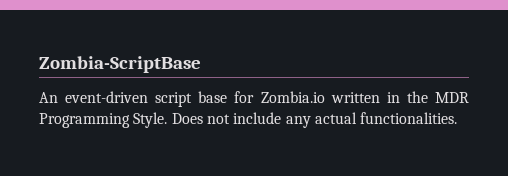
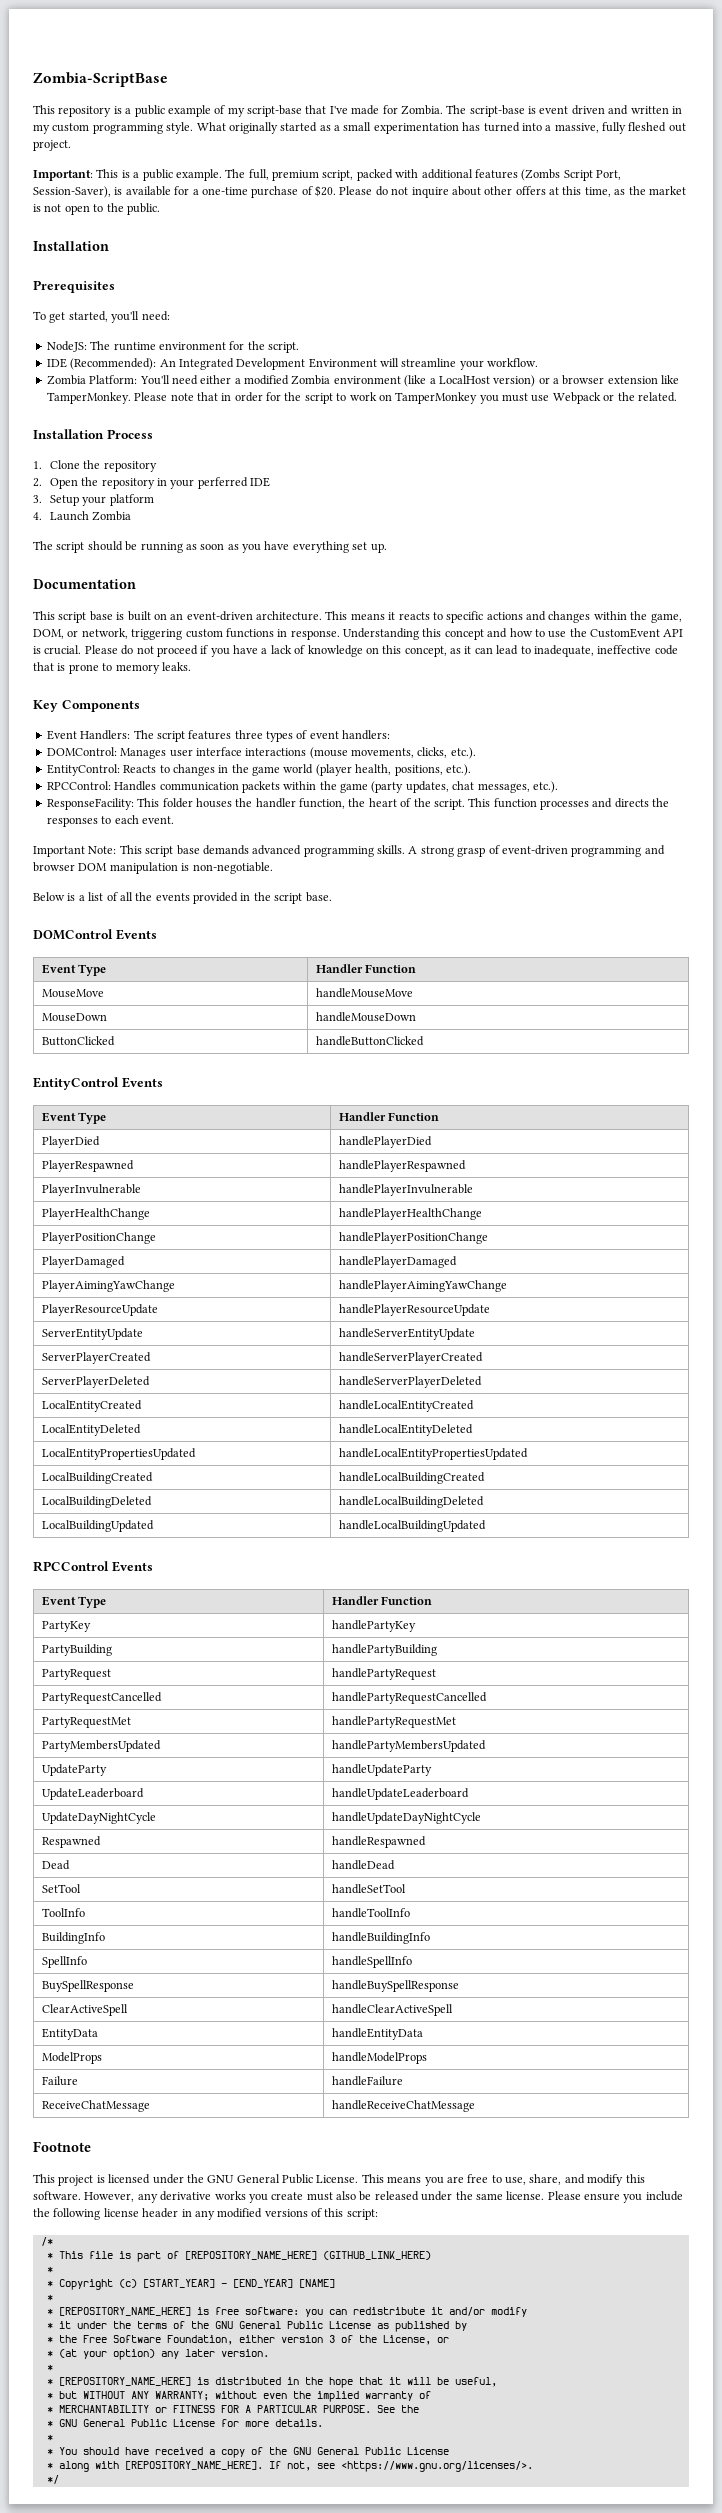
[39,91,469,107] [39,112,458,128] An event-driven script base for Zombia.io written in the MDR Programming Style. Does not include any actual functionalities. -> [33,105,682,117] [33,122,686,134] [33,140,71,151] [33,169,621,181] [33,185,686,198] [33,203,160,215] [33,241,109,251] [33,280,115,293] [33,311,170,323] [46,341,299,353] [46,358,539,370] [46,375,680,387] [46,392,677,404] [33,429,153,439] [33,460,157,472] [33,477,271,489] [33,494,154,506] [33,511,132,521] [33,541,387,553] [33,579,136,589] [33,611,682,623] [33,628,684,640] [33,645,678,657] [33,662,191,674] [33,700,140,712] [46,730,391,742] [46,747,476,759] [46,764,471,776] [46,781,558,793] [46,798,670,810] [46,815,174,827] [33,845,665,857] [33,862,273,874] [33,892,332,904] [33,929,157,940] [41,964,107,976] [315,964,417,973] [41,989,104,998] [315,988,413,998] [41,1013,107,1022] [315,1012,416,1022] [41,1036,115,1046] [315,1036,424,1046] [33,1077,163,1090] [41,1112,107,1124] [338,1112,440,1121] [41,1136,100,1148] [338,1136,432,1148] [41,1160,134,1172] [338,1160,466,1172] [41,1184,141,1196] [338,1184,473,1196] [41,1208,150,1220] [338,1208,482,1220] [41,1232,156,1244] [338,1232,488,1244] [41,1256,125,1268] [338,1256,457,1268] [41,1280,175,1292] [338,1280,507,1292] [41,1304,158,1316] [338,1304,490,1316] [41,1328,143,1340] [338,1328,475,1340] [41,1352,151,1364] [338,1352,483,1364] [41,1376,150,1388] [338,1376,482,1388] [41,1400,142,1412] [338,1400,474,1412] [41,1424,141,1436] [338,1424,473,1436] [41,1448,196,1460] [338,1448,528,1460] [41,1472,153,1484] [338,1472,485,1484] [41,1496,152,1508] [338,1496,484,1508] [41,1520,154,1532] [338,1520,486,1532] [33,1561,153,1572] [41,1596,107,1608] [331,1596,433,1605] [41,1621,91,1632] [331,1620,416,1632] [41,1644,112,1656] [331,1644,437,1656] [41,1669,111,1680] [331,1668,436,1680] [41,1692,162,1704] [331,1692,487,1704] [41,1717,131,1728] [331,1716,456,1728] [41,1740,161,1752] [331,1740,486,1752] [41,1764,107,1776] [331,1764,432,1776] [41,1788,144,1800] [331,1788,469,1800] [41,1812,156,1824] [331,1812,481,1824] [41,1836,101,1848] [331,1836,426,1848] [41,1860,70,1870] [331,1860,395,1870] [41,1884,81,1893] [331,1884,406,1894] [41,1908,85,1917] [331,1908,410,1918] [41,1932,105,1944] [331,1932,430,1944] [41,1956,87,1968] [331,1956,412,1968] [41,1980,134,1992] [331,1980,459,1992] [41,2004,128,2016] [331,2004,453,2016] [41,2028,98,2040] [331,2028,423,2040] [41,2052,102,2064] [331,2052,427,2064] [41,2076,78,2086] [331,2076,403,2086] [41,2100,150,2112] [331,2100,475,2112] [33,2141,91,2152] [33,2174,645,2186] [33,2191,683,2203] [33,2208,378,2220] [40,2237,53,2246] [46,2251,431,2262] [46,2266,53,2273] [46,2279,335,2290] [46,2294,53,2301] [46,2307,527,2317] [46,2321,467,2332] [46,2335,449,2345] [46,2349,269,2360] [46,2364,53,2371] [46,2377,497,2388] [46,2391,431,2402] [46,2405,419,2413] [46,2419,323,2427] [46,2434,53,2441] [46,2447,449,2458] [46,2461,533,2472] [46,2475,59,2484] This repository is a public example of my script-base that I've made for Zombia. The script-base is event driven and written in my custom programming style. What originally started as a small experimentation has turned into a massive, fully fleshed out project. // Important: This is a public example. The full, premium script, packed with additional features (Zombs Script Port, Session-Saver), is available for a one-time purchase of $20. Please do not inquire about other offers at this time, as the market is not open to the public. // Installation // Prerequisites // To get started, you'll need: // NodeJS: The runtime environment for the script. // IDE (Recommended): An Integrated Development Environment will streamline your workflow. // Zombia Platform: You'll need either a modified Zombia environment (like a LocalHost version) or a browser extension like TamperMonkey. Please note that in order for the script to work on TamperMonkey you must use Webpack or the related. // Installation Process // 1. Clone the repository // 2. Open the repository in your perferred IDE // 3. Setup your platform // 4. Launch Zombia // The script should be running as soon as you have everything set up. // Documentation // This script base is built on an event-driven architecture. This means it reacts to specific actions and changes within the game, DOM, or network, triggering custom functions in response. Understanding this concept and how to use the CustomEvent API is crucial. Please do not proceed if you have a lack of knowledge on this concept, as it can lead to inadequate, ineffective code that is prone to memory leaks. // Key Components // Event Handlers: The script features three types of event handlers: // DOMControl: Manages user interface interactions (mouse movements, clicks, etc.). // EntityControl: Reacts to changes in the game world (player health, positions, etc.). // RPCControl: Handles communication packets within the game (party updates, chat messages, etc.). // ResponseFacility: This folder houses the handler function, the heart of the script. This function processes and directs the responses to each event. // Important Note: This script base demands advanced programming skills. A strong grasp of event-driven programming and browser DOM manipulation is non-negotiable. // Below is a list of all the events provided in the script base. // DOMControl Events // Event Type | Handler Function // MouseMove | handleMouseMove // MouseDown | handleMouseDown // ButtonClicked | handleButtonClicked // EntityControl Events // Event Type | Handler Function // PlayerDied | handlePlayerDied // PlayerRespawned | handlePlayerRespawned // PlayerInvulnerable | handlePlayerInvulnerable // PlayerHealthChange | handlePlayerHealthChange // PlayerPositionChange | handlePlayerPositionChange // PlayerDamaged | handlePlayerDamaged // PlayerAimingYawChange | handlePlayerAimingYawChange // PlayerResourceUpdate | handlePlayerResourceUpdate // ServerEntityUpdate | handleServerEntityUpdate // ServerPlayerCreated | handleServerPlayerCreated // ServerPlayerDeleted | handleServerPlayerDeleted // LocalEntityCreated | handleLocalEntityCreated // LocalEntityDeleted | handleLocalEntityDeleted // LocalEntityPropertiesUpdated | handleLocalEntityPropertiesUpdated // LocalBuildingCreated | handleLocalBuildingCreated // LocalBuildingDeleted | handleLocalBuildingDeleted // LocalBuildingUpdated | handleLocalBuildingUpdated // RPCControl Events // Event Type | Handler Function // PartyKey | handlePartyKey // PartyBuilding | handlePartyBuilding // PartyRequest | handlePartyRequest // PartyRequestCancelled | handlePartyRequestCancelled // PartyRequestMet | handlePartyRequestMet // PartyMembersUpdated | handlePartyMembersUpdated // UpdateParty | handleUpdateParty // UpdateLeaderboard | handleUpdateLeaderboard // UpdateDayNightCycle | handleUpdateDayNightCycle // Respawned | handleRespawned // Dead | handleDead // SetTool | handleSetTool // ToolInfo | handleToolInfo // BuildingInfo | handleBuildingInfo // SpellInfo | handleSpellInfo // BuySpellResponse | handleBuySpellResponse // ClearActiveSpell | handleClearActiveSpell // EntityData | handleEntityData // ModelProps | handleModelProps // Failure | handleFailure // ReceiveChatMessage | handleReceiveChatMessage // Footnote // This project is licensed under the GNU General Public License. This means you are free to use, share, and modify this software. However, any derivative works you create must also be released under the same license. Please ensure you include the following license header in any modified versions of this script: // /* // * This file is part of [REPOSITORY_NAME_HERE] (GITHUB_LINK_HERE) // * // * Copyright (c) [START_YEAR] - [END_YEAR] [NAME] // * // * [REPOSITORY_NAME_HERE] is free software: you can redistribute it and/or modify // * it under the terms of the GNU General Public License as published by // * the Free Software Foundation, either version 3 of the License, or // * (at your option) any later version. // * // * [REPOSITORY_NAME_HERE] is distributed in the hope that it will be useful, // * but WITHOUT ANY WARRANTY; without even the implied warranty of // * MERCHANTABILITY or FITNESS FOR A PARTICULAR PURPOSE. See the // * GNU General Public License for more details. // * // * You should have received a copy of the GNU General Public License // * along with [REPOSITORY_NAME_HERE]. If not, see <https://www.gnu.org/licenses/>. // */

